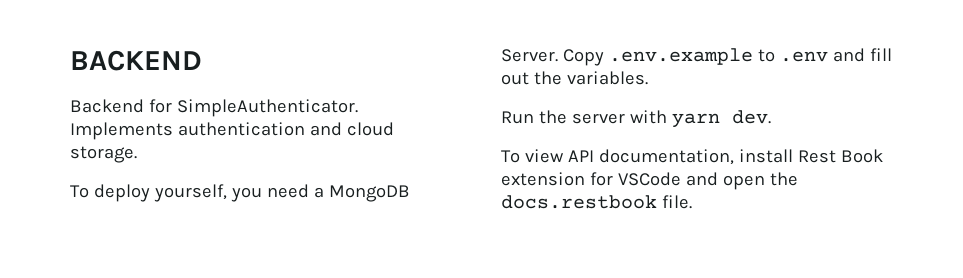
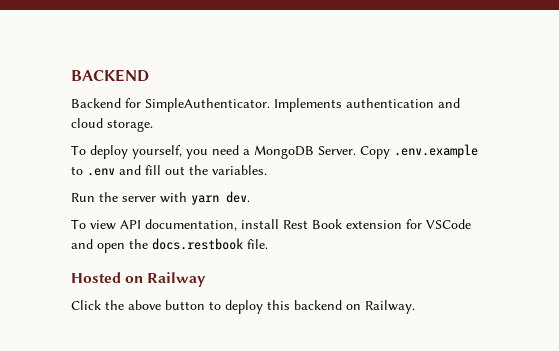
(692, 202) none -> [71,272,207,287] [71,300,415,314] // Hosted on Railway // Click the above button to deploy this backend on Railway.

